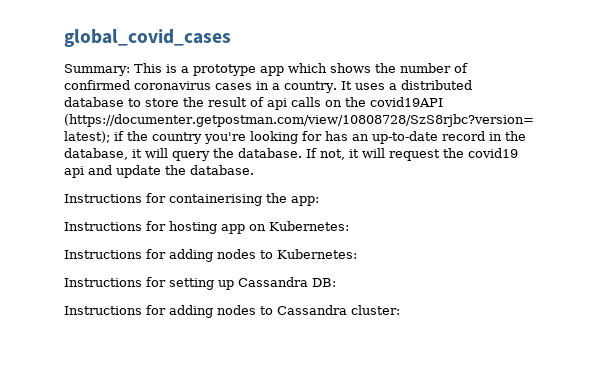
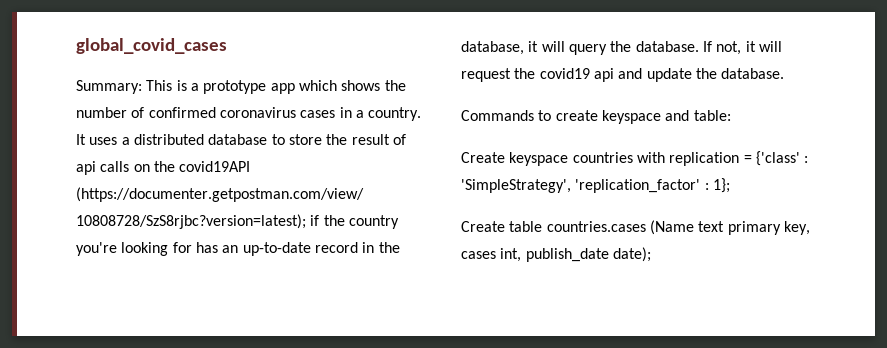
[64,193,319,206] [64,221,349,234] [64,249,357,262] [64,277,336,290] [64,305,400,318] Instructions for containerising the app: // Instructions for hosting app on Kubernetes: // Instructions for adding nodes to Kubernetes: // Instructions for setting up Cassandra DB: // Instructions for adding nodes to Cassandra cluster: -> [461,110,731,124] [461,151,809,166] [461,178,730,193] [461,220,810,235] [461,247,651,262] Commands to create keyspace and table: // Create keyspace countries with replication = {'class' : 'SimpleStrategy', 'replication_factor' : 1}; // Create table countries.cases (Name text primary key, cases int, publish_date date);

